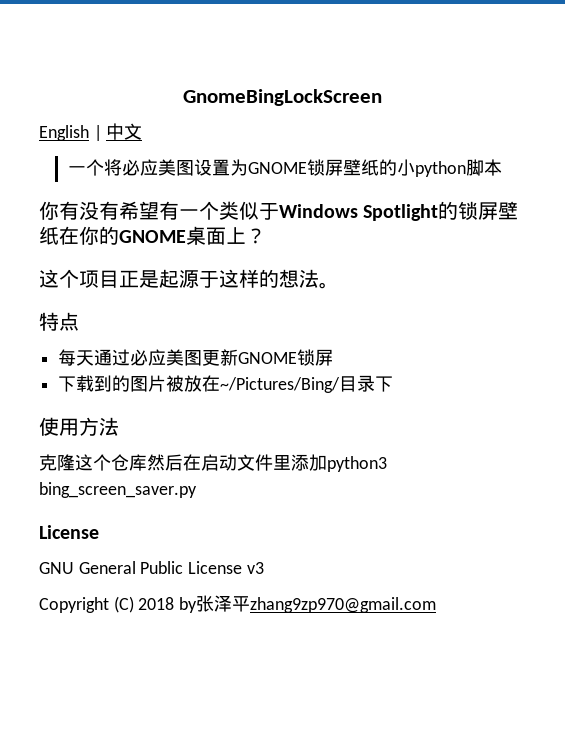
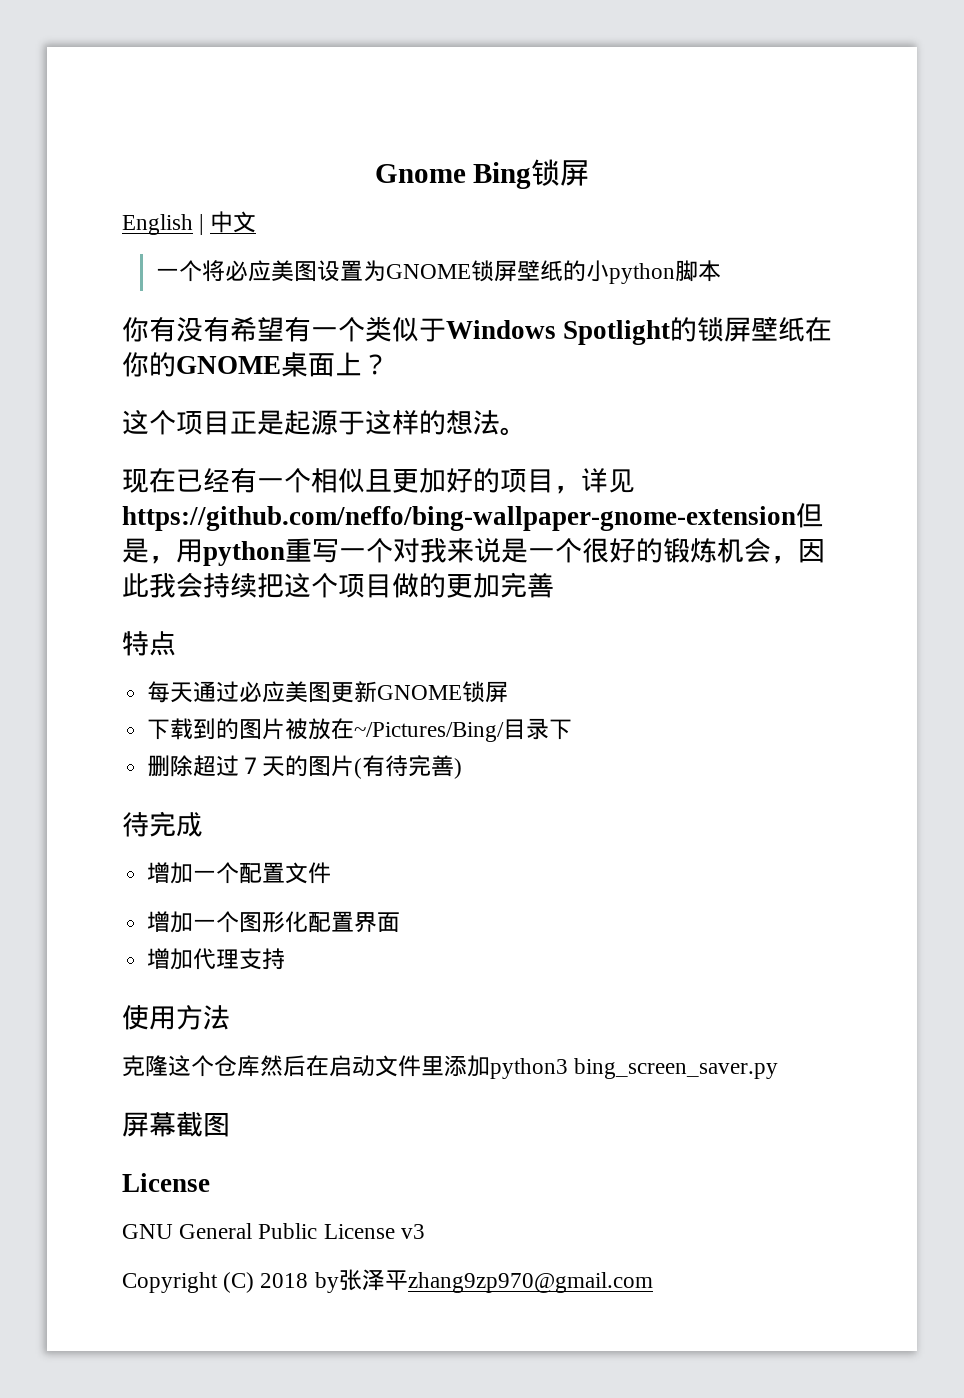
[183,89,382,106] GnomeBingLockScreen -> [374,159,590,189] Gnome Bing锁屏
(339, 285) none -> [122,468,635,494] [122,503,823,531] [122,537,825,566] [122,572,554,598] // 现在已经有一个相似且更加好的项目，详见https://github.com/neffo/bing-wallpaper-gnome-extension但是，用python重写一个对我来说是一个很好的锻炼机会，因此我会持续把这个项目做的更加完善
(394, 384) none -> [147,755,463,779] [122,811,203,837] [147,862,332,884] [147,911,401,933] [147,948,286,970] // 删除超过７天的图片(有待完善) // 待完成 // 增加一个配置文件 // 增加一个图形化配置界面 // 增加代理支持
(197, 490) none -> [122,1112,230,1137] // 屏幕截图

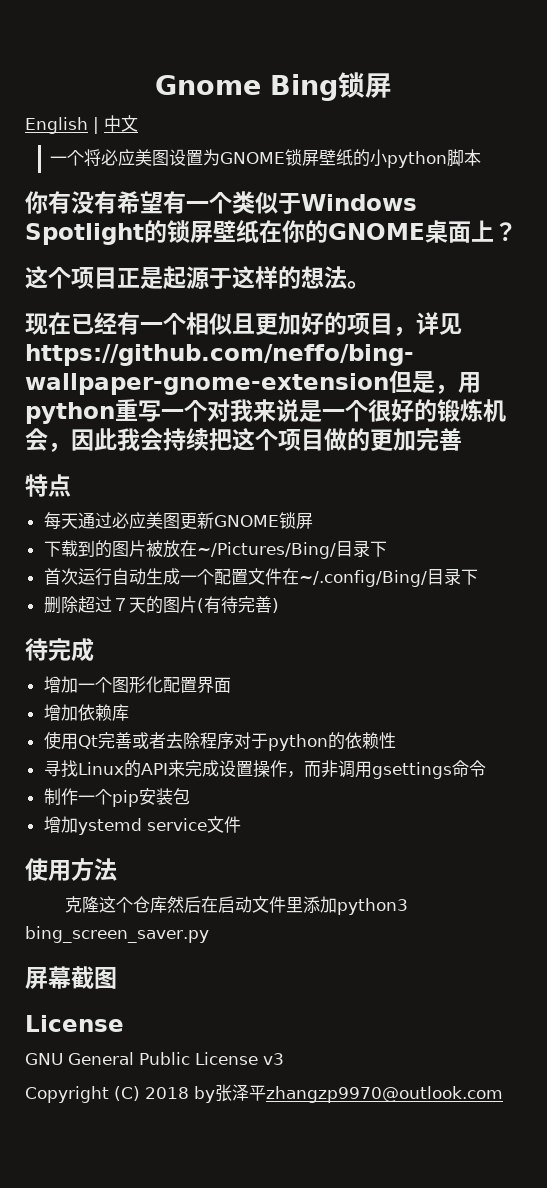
(573, 729) none -> [43,568,478,587] // 首次运行自动生成一个配置文件在~/.config/Bing/目录下
[147,862,332,884] // 增加一个配置文件 -> (94, 650) none
[193,948,286,970] 代理支持 -> [77,704,129,721] [43,731,396,751] [43,760,486,779] [43,788,190,807] [43,816,241,835] 依赖库 // 使用Qt完善或者去除程序对于python的依赖性 // 寻找Linux的API来完成设置操作，而非调用gsettings命令 // 制作一个pip安装包 // 增加ystemd service文件
[407,1272,653,1293] zhang9zp970@gmail.com -> [266,1086,503,1103] zhangzp9970@outlook.com

